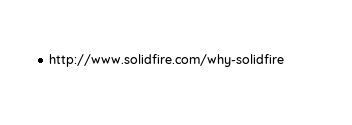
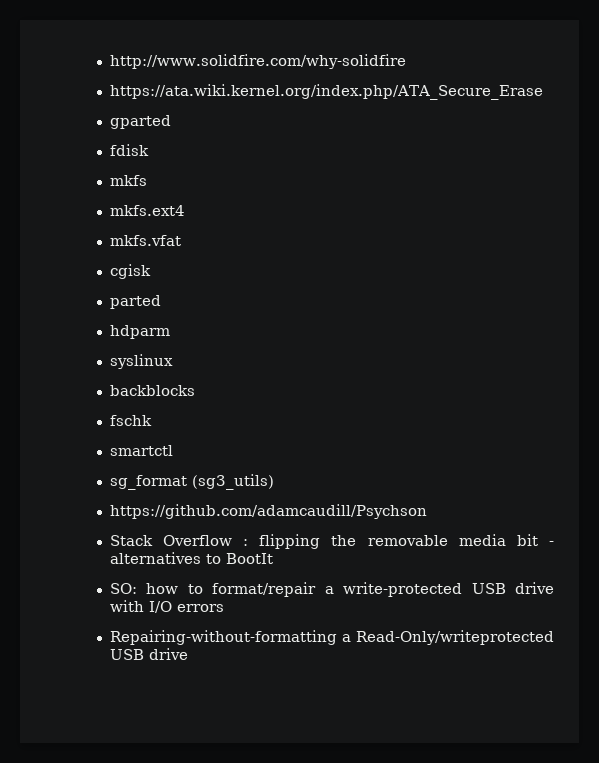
(284, 60) none -> [109,84,543,100] [109,115,171,129] [109,144,149,156] [109,175,147,186] [109,205,185,216] [109,235,181,246] [109,264,151,279] [109,295,161,309] [109,325,170,339] [109,354,173,369] [109,385,195,396] [109,415,152,426] [109,445,173,456] [109,474,274,490] [109,504,427,519] [109,534,555,549] [109,552,273,564] [109,582,554,597] [109,600,224,613] [109,630,554,645] [109,648,188,660] // https://ata.wiki.kernel.org/index.php/ATA_Secure_Erase // gparted // fdisk // mkfs // mkfs.ext4 // mkfs.vfat // cgisk // parted // hdparm // syslinux // backblocks // fschk // smartctl // sg_format (sg3_utils) // https://github.com/adamcaudill/Psychson // Stack Overflow : flipping the removable media bit - alternatives to BootIt // SO: how to format/repair a write-protected USB drive with I/O errors // Repairing-without-formatting a Read-Only/writeprotected USB drive

